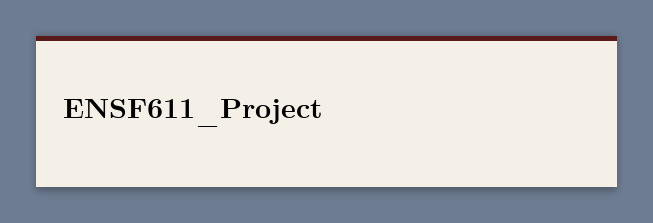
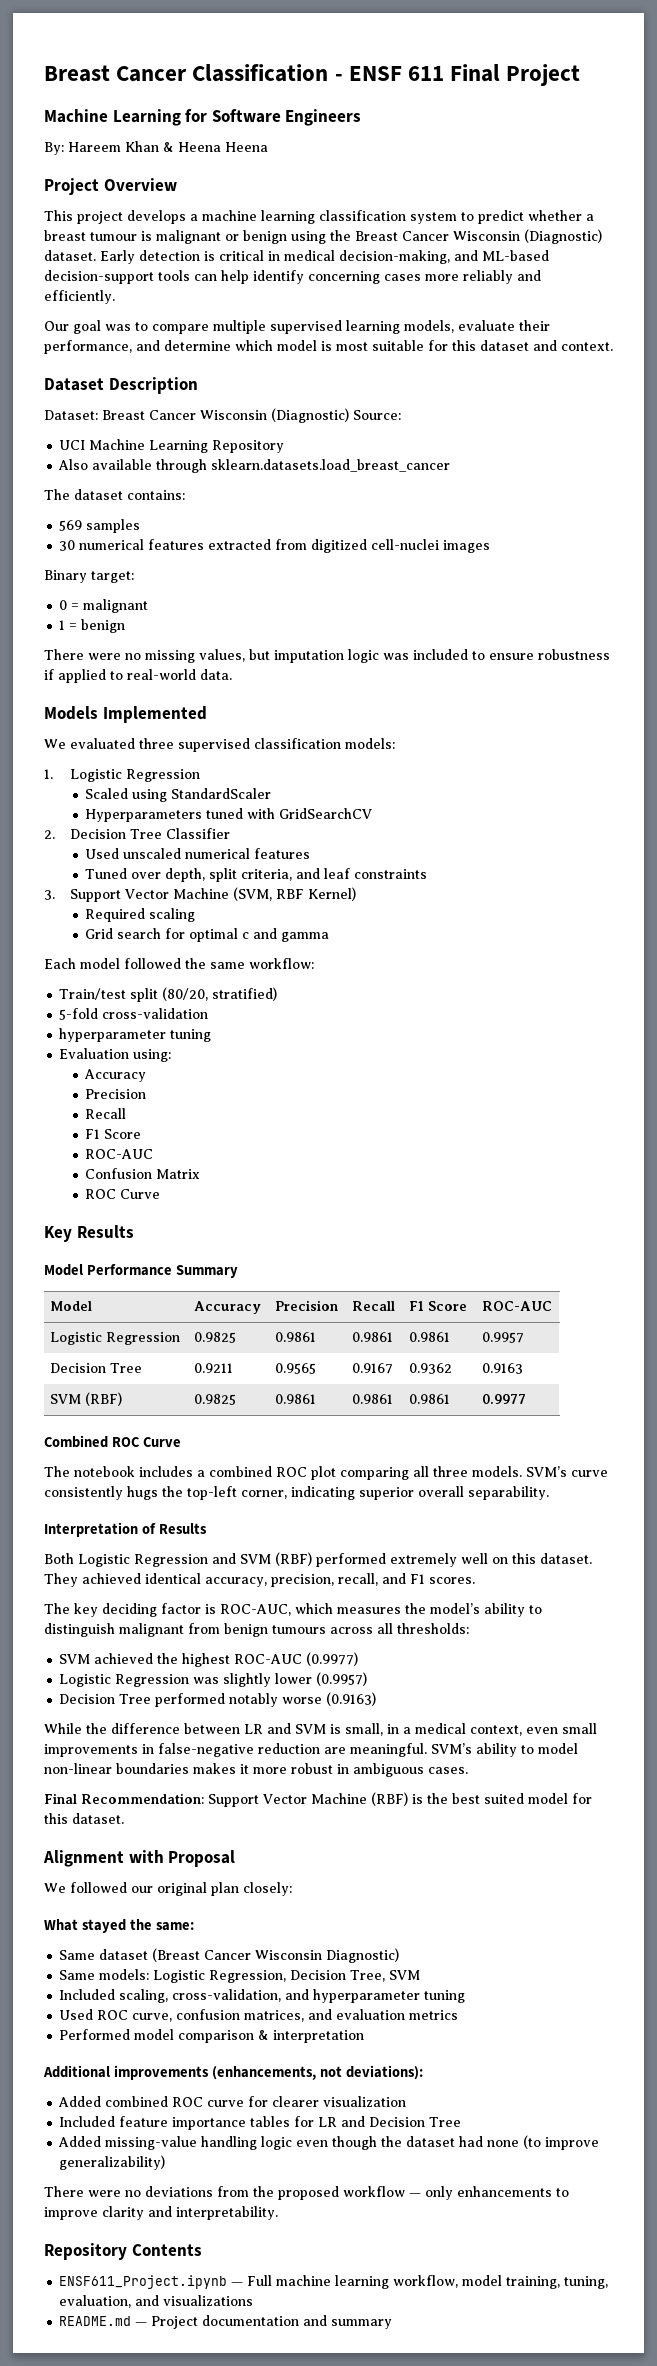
[63,99,323,127] ENSF611_Project -> [44,64,581,86] [44,109,362,126] [44,141,268,155] [44,178,177,195] [44,210,594,224] [44,229,602,244] [44,250,549,264] [44,270,541,284] [44,290,115,304] [44,320,550,334] [44,340,613,354] [44,377,198,394] [44,408,401,423] [59,439,285,453] [58,459,451,473] [44,489,185,500] [59,519,141,533] [59,539,491,553] [44,570,134,583] [59,599,149,613] [59,619,126,633] [44,649,610,663] [44,669,232,683] [44,706,207,723] [44,738,395,752] [44,769,201,782] [85,788,272,802] [85,808,373,822] [44,828,231,839] [85,848,311,859] [85,868,428,882] [44,887,357,902] [85,908,196,922] [85,928,330,942] [44,958,314,969] [59,987,278,1002] [59,1008,209,1020] [59,1028,212,1042] [59,1048,172,1062] [84,1069,147,1082] [85,1089,147,1099] [85,1108,127,1119] [85,1129,142,1139] [85,1149,154,1159] [85,1168,201,1179] [85,1189,161,1199] [44,1225,134,1242] [44,1264,238,1278] [50,1301,93,1311] [194,1301,262,1314] [275,1300,339,1311] [352,1301,396,1311] [409,1301,468,1311] [482,1301,553,1311] [50,1332,181,1345] [194,1332,237,1343] [275,1332,317,1342] [352,1332,394,1342] [409,1332,451,1342] [482,1332,525,1343] [50,1363,143,1373] [194,1363,234,1373] [275,1363,317,1374] [352,1363,394,1374] [409,1363,453,1374] [482,1363,524,1374] [50,1392,123,1406] [194,1394,237,1405] [275,1394,317,1404] [352,1394,394,1404] [409,1394,451,1404] [482,1394,527,1404] [44,1435,181,1448] [44,1466,608,1480] [44,1486,549,1500] [44,1522,207,1537] [44,1552,592,1567] [44,1573,475,1587] [44,1603,542,1617] [44,1623,469,1637] [59,1652,359,1667] [59,1672,368,1687] [59,1692,377,1707] [44,1723,597,1736] [44,1743,578,1757] [44,1763,468,1777] [44,1792,592,1807] [44,1813,124,1824] [43,1850,236,1867] [44,1882,292,1896] [44,1919,194,1933] [59,1948,400,1963] [59,1969,421,1983] [59,1989,466,2003] [59,2009,459,2022] [59,2029,365,2043] [43,2065,423,2080] [58,2096,407,2107] [59,2116,462,2130] [58,2135,600,2150] [59,2155,166,2170] [44,2186,569,2200] [44,2206,278,2220] [44,2243,202,2260] [59,2275,609,2289] [59,2295,254,2308] [59,2315,393,2329] Breast Cancer Classification - ENSF 611 Final Project // Machine Learning for Software Engineers // By: Hareem Khan & Heena Heena // Project Overview // This project develops a machine learning classification system to predict whether a breast tumour is malignant or benign using the Breast Cancer Wisconsin (Diagnostic) dataset. Early detection is critical in medical decision-making, and ML-based decision-support tools can help identify concerning cases more reliably and efficiently. // Our goal was to compare multiple supervised learning models, evaluate their performance, and determine which model is most suitable for this dataset and context. // Dataset Description // Dataset: Breast Cancer Wisconsin (Diagnostic) Source: // UCI Machine Learning Repository // Also available through sklearn.datasets.load_breast_cancer // The dataset contains: // 569 samples // 30 numerical features extracted from digitized cell-nuclei images // Binary target: // 0 = malignant // 1 = benign // There were no missing values, but imputation logic was included to ensure robustness if applied to real-world data. // Models Implemented // We evaluated three supervised classification models: // 1. Logistic Regression // Scaled using StandardScaler // Hyperparameters tuned with GridSearchCV // 2. Decision Tree Classifier // Used unscaled numerical features // Tuned over depth, split criteria, and leaf constraints // 3. Support Vector Machine (SVM, RBF Kernel) // Required scaling // Grid search for optimal c and gamma // Each model followed the same workflow: // Train/test split (80/20, stratified) // 5-fold cross-validation // hyperparameter tuning // Evaluation using: // Accuracy // Precision // Recall // F1 Score // ROC-AUC // Confusion Matrix // ROC Curve // Key Results // Model Performance Summary // Model | Accuracy | Precision | Recall | F1 Score | ROC-AUC // Logistic Regression | 0.9825 | 0.9861 | 0.9861 | 0.9861 | 0.9957 // Decision Tree | 0.9211 | 0.9565 | 0.9167 | 0.9362 | 0.9163 // SVM (RBF) | 0.9825 | 0.9861 | 0.9861 | 0.9861 | 0.9977 // Combined ROC Curve // The notebook includes a combined ROC plot comparing all three models. SVM’s curve consistently hugs the top-left corner, indicating superior overall separability. // Interpretation of Results // Both Logistic Regression and SVM (RBF) performed extremely well on this dataset. They achieved identical accuracy, precision, recall, and F1 scores. // The key deciding factor is ROC-AUC, which measures the model’s ability to distinguish malignant from benign tumours across all thresholds: // SVM achieved the highest ROC-AUC (0.9977) // Logistic Regression was slightly lower (0.9957) // Decision Tree performed notably worse (0.9163) // While the difference between LR and SVM is small, in a medical context, even small improvements in false-negative reduction are meaningful. SVM’s ability to model non-linear boundaries makes it more robust in ambiguous cases. // Final Recommendation: Support Vector Machine (RBF) is the best suited model for this dataset. // Alignment with Proposal // We followed our original plan closely: // What stayed the same: // Same dataset (Breast Cancer Wisconsin Diagnostic) // Same models: Logistic Regression, Decision Tree, SVM // Included scaling, cross-validation, and hyperparameter tuning // Used ROC curve, confusion matrices, and evaluation metrics // Performed model comparison & interpretation // Additional improvements (enhancements, not deviations): // Added combined ROC curve for clearer visualization // Included feature importance tables for LR and Decision Tree // Added missing-value handling logic even though the dataset had none (to improve generalizability) // There were no deviations from the proposed workflow — only enhancements to improve clarity and interpretability. // Repository Contents // ENSF611_Project.ipynb — Full machine learning workflow, model training, tuning, evaluation, and visualizations // README.md — Project documentation and summary

